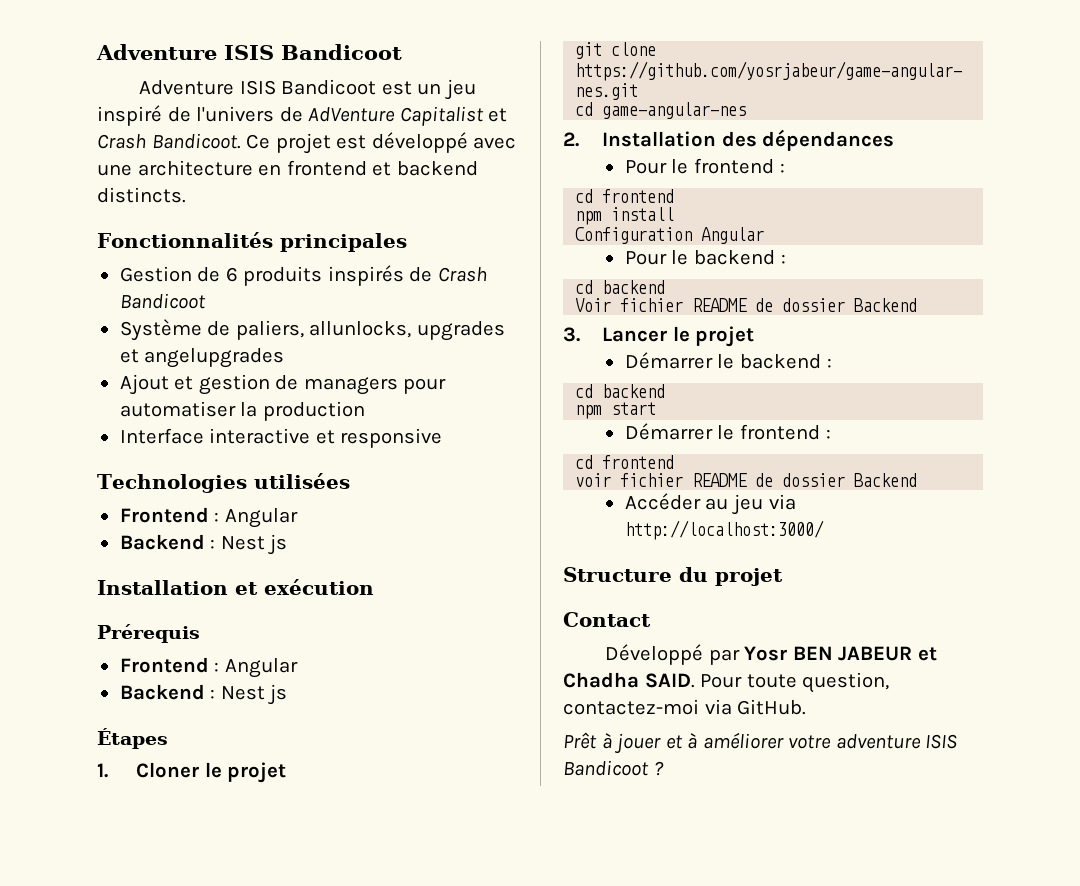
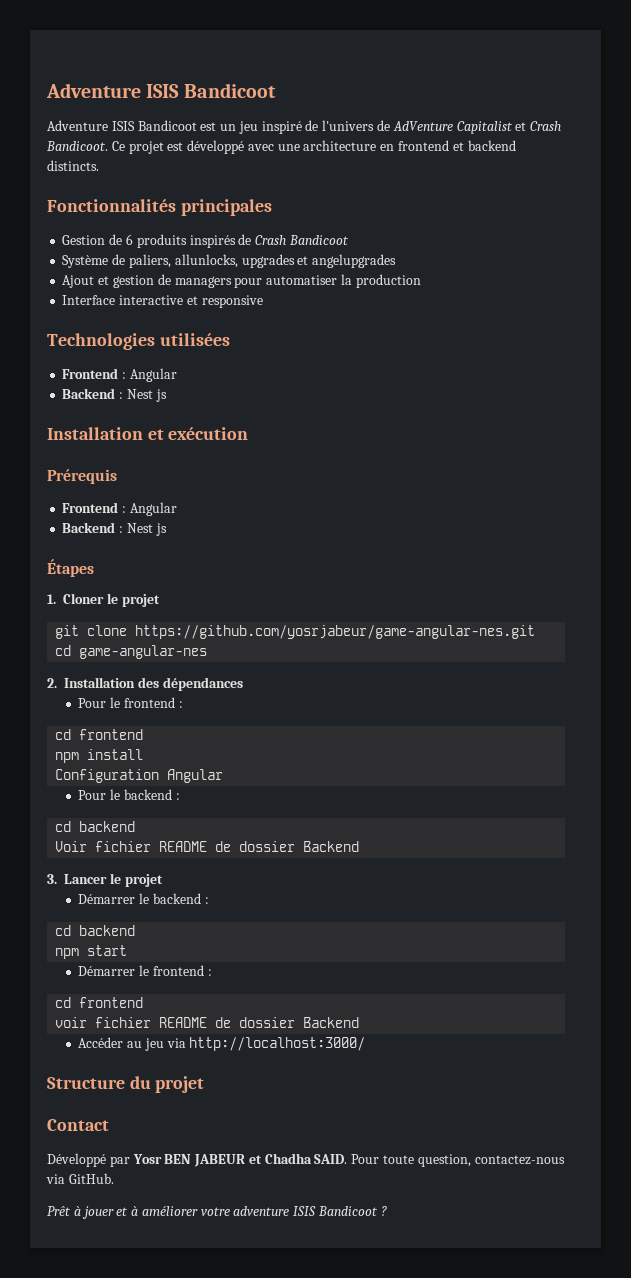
[563,699,699,715] contactez-moi -> [474,1155,565,1165] contactez-nous

